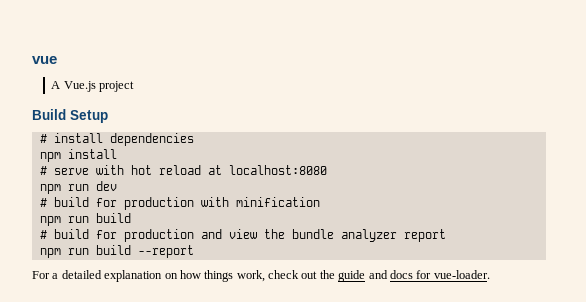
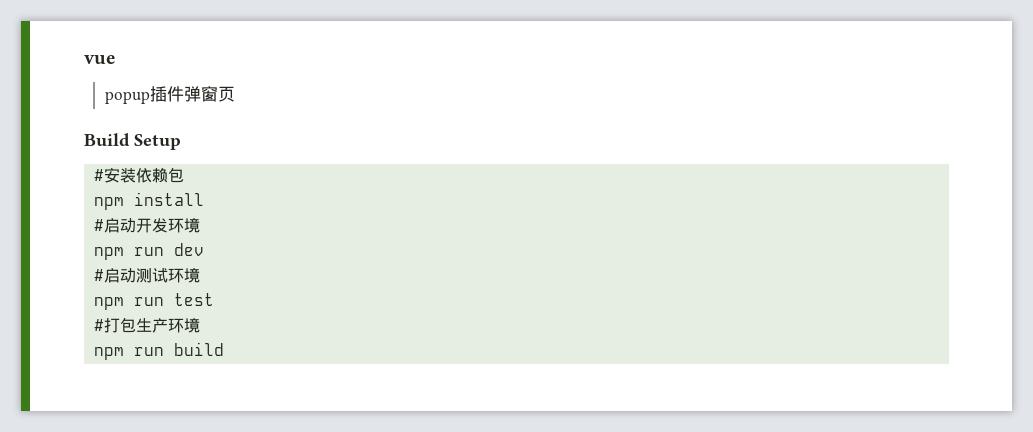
[51,81,135,92] A Vue.js project -> [104,86,235,104] popup插件弹窗页
[53,133,194,146] install dependencies -> [104,167,185,183] 安装依赖包
[53,165,327,175] [39,181,117,194] [39,197,320,210] [39,213,131,226] [39,229,446,242] [39,245,194,258] [32,270,490,282] serve with hot reload at localhost:8080 // npm run dev // # build for production with minification // npm run build // # build for production and view the bundle analyzer report // npm run build --report // For a detailed explanation on how things work, check out the guide and docs for vue-loader. -> [104,217,201,233] [94,243,205,260] [94,267,201,283] [94,293,215,310] [94,317,201,333] [94,342,225,360] 启动开发环境 // npm run dev // #启动测试环境 // npm run test // #打包生产环境 // npm run build

